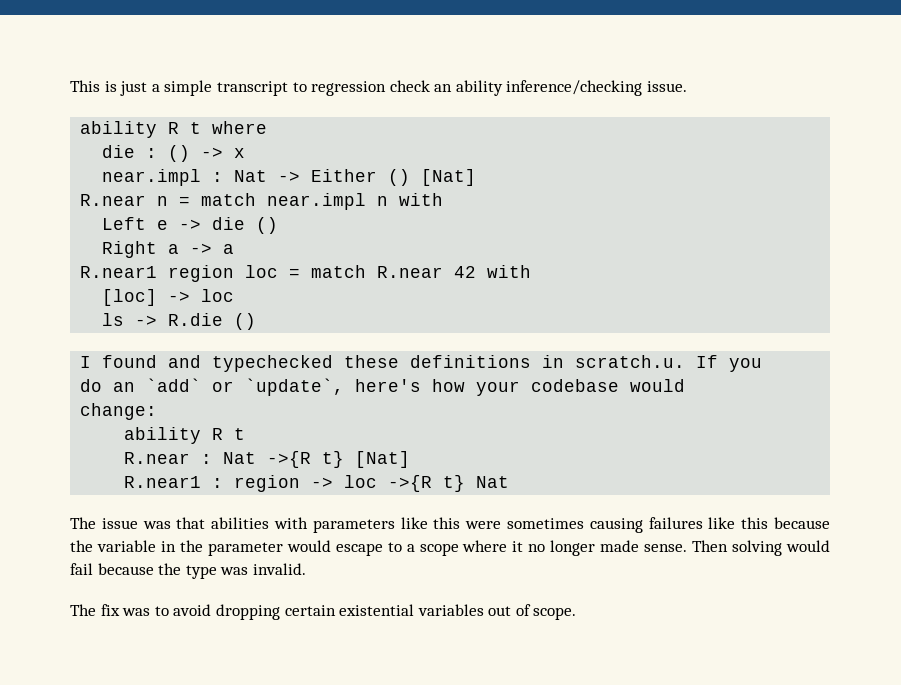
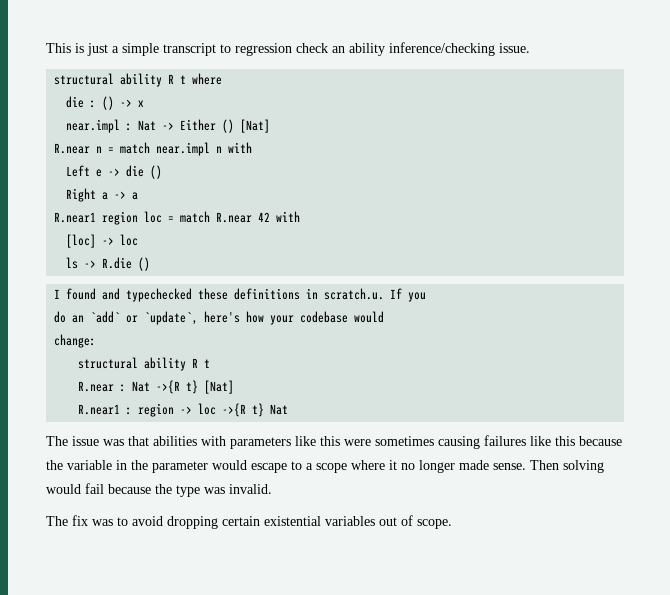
(688, 86) none -> [54,73,115,85] structural
(158, 411) none -> [78,357,139,369] structural

